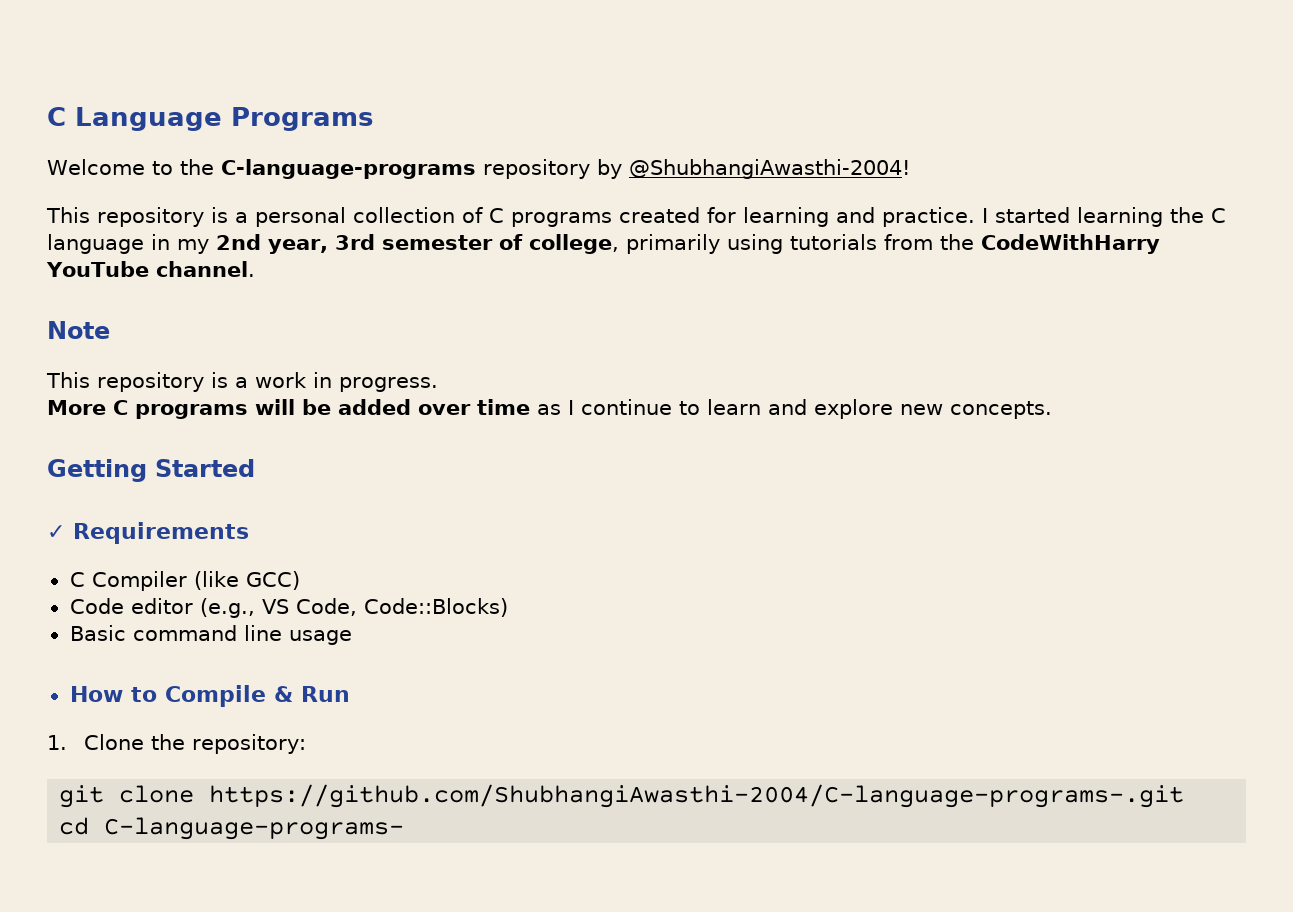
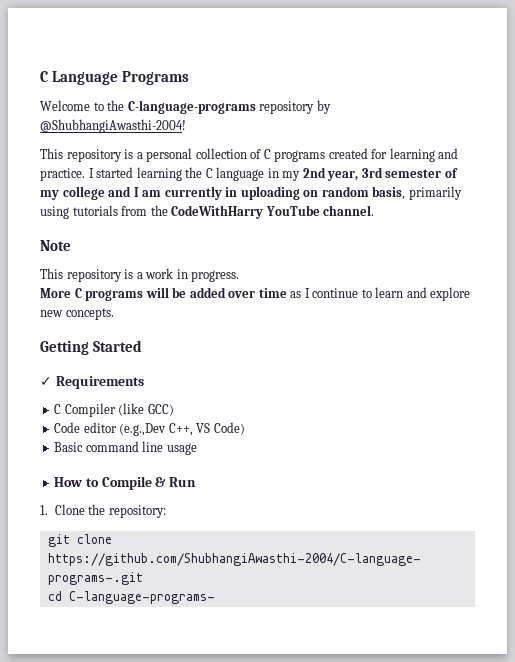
[528,234,619,254] college, -> [40,186,406,200] my college and I am currently in uploading on random basis,
[199,598,508,618] (e.g., VS Code, Code::Blocks) -> [119,422,245,436] (e.g.,Dev C++, VS Code)

